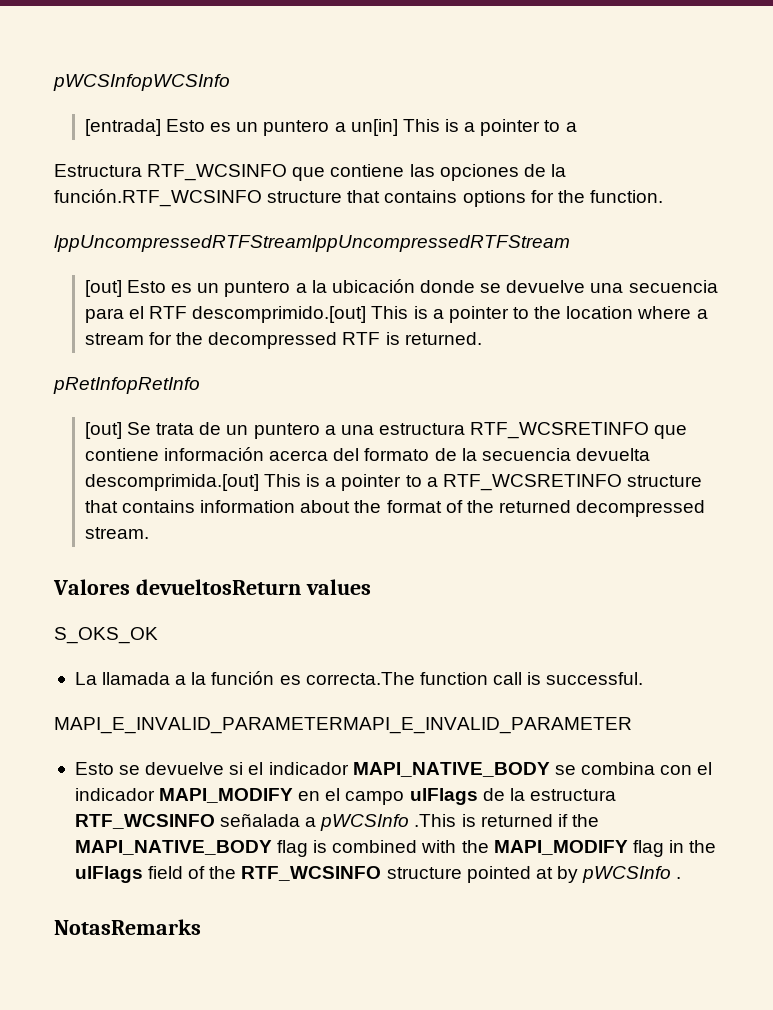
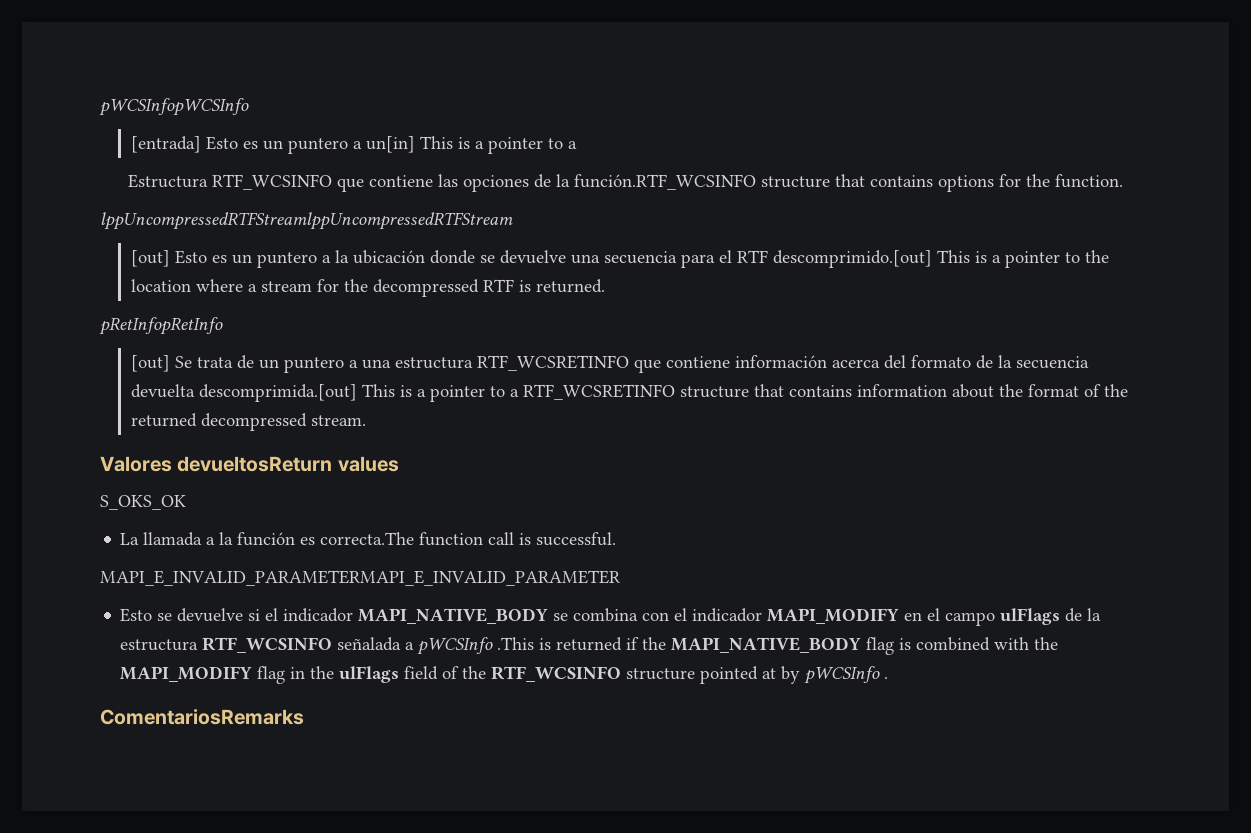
[54,919,201,935] NotasRemarks -> [100,709,304,725] ComentariosRemarks

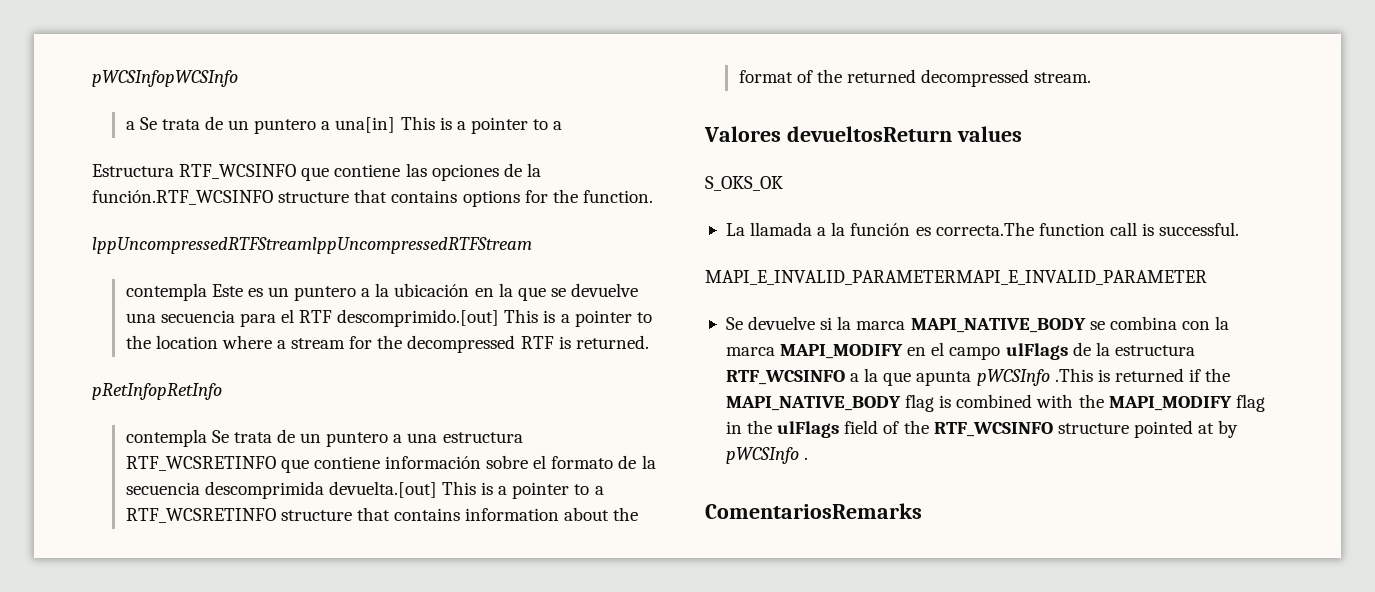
[131,136,416,154] [entrada] Esto es un puntero a un[in] -> [125,116,396,134] a Se trata de un puntero a una[in]
[131,250,208,267] [out] Esto -> [125,283,243,301] contempla Este
[430,250,476,264] donde -> [474,283,546,301] en la que
[131,355,171,372] [out] -> [125,429,207,447] contempla
[832,355,907,369] acerca del -> [486,455,547,469] sobre el
[131,384,358,402] devuelta descomprimida.[out] -> [204,481,437,499] descomprimida devuelta.[out]
[120,608,354,622] Esto se devuelve si el indicador -> [725,316,906,330] Se devuelve si la marca
[674,608,763,622] el indicador -> [1215,316,1230,330] [725,347,775,356] la marca
[337,637,415,651] señalada a -> [850,368,972,386] a la que apunta

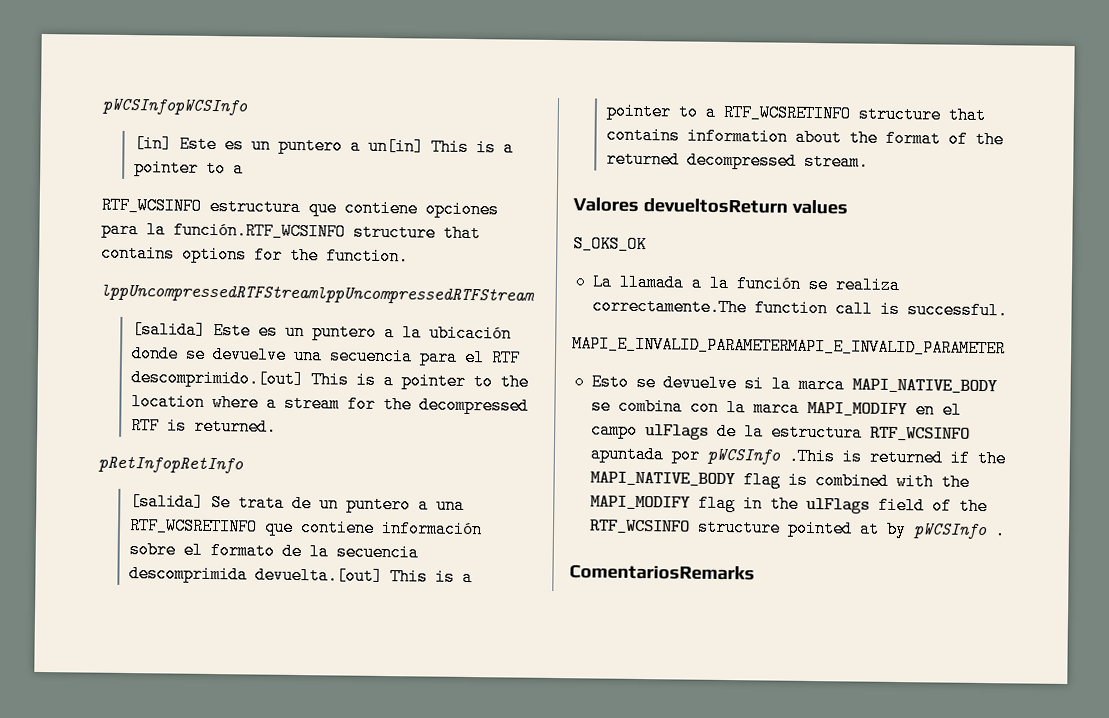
[125,116,396,134] a Se trata de un puntero a una[in] -> [134,135,425,156] [in] Este es un puntero a un[in]
[92,163,522,181] Estructura RTF_WCSINFO que contiene las opciones de -> [101,196,499,219] [101,220,139,239] RTF_WCSINFO estructura que contiene opciones para
[125,283,207,301] contempla -> [132,321,207,339] [salida]
[474,283,546,301] en la que -> [131,345,180,363] donde
[125,429,207,447] contempla -> [130,493,205,511] [salida]
[442,432,523,443] estructura -> (466, 505) none
[915,222,1034,236] es correcta.The -> [807,275,900,295] [591,297,747,317] se realiza correctamente.The
[725,317,743,330] Se -> [590,373,656,392] Esto se
[850,368,972,386] a la que apunta -> [589,445,700,464] apuntada por

